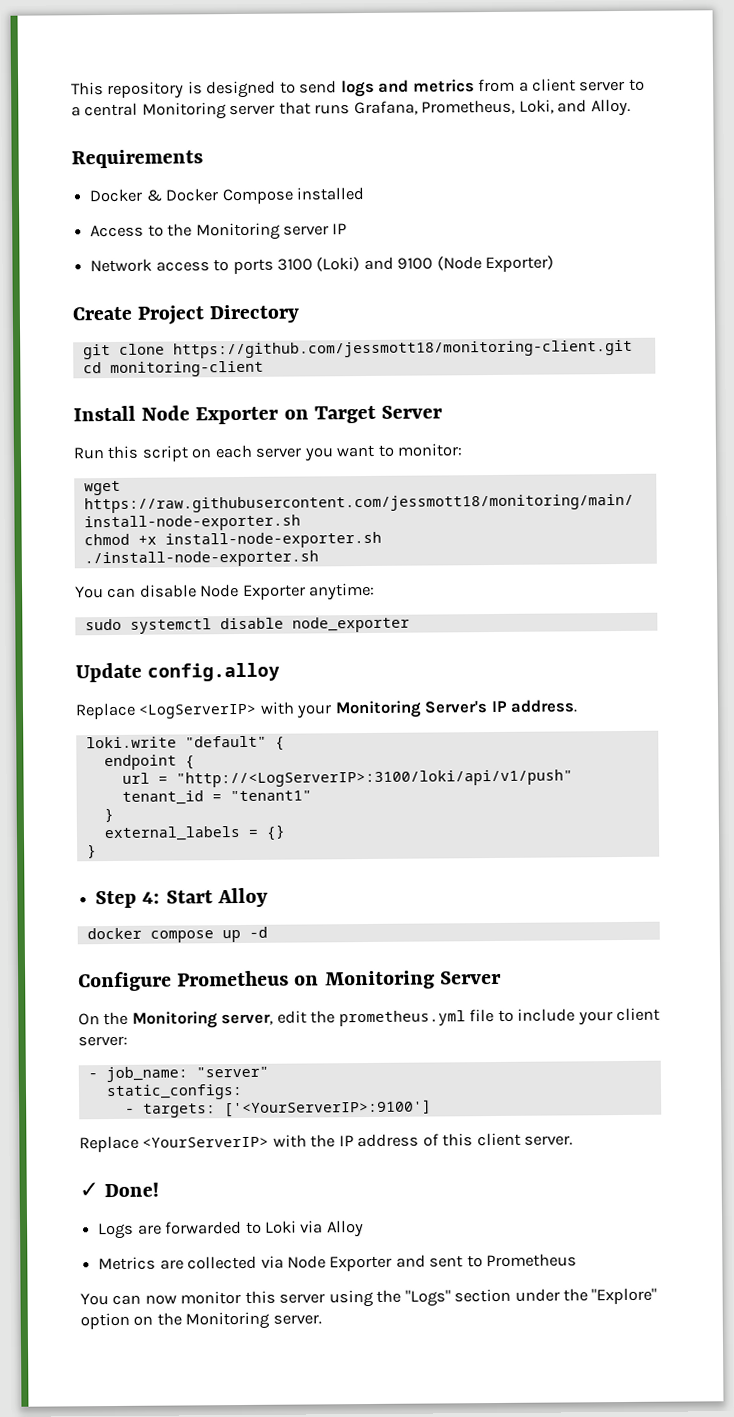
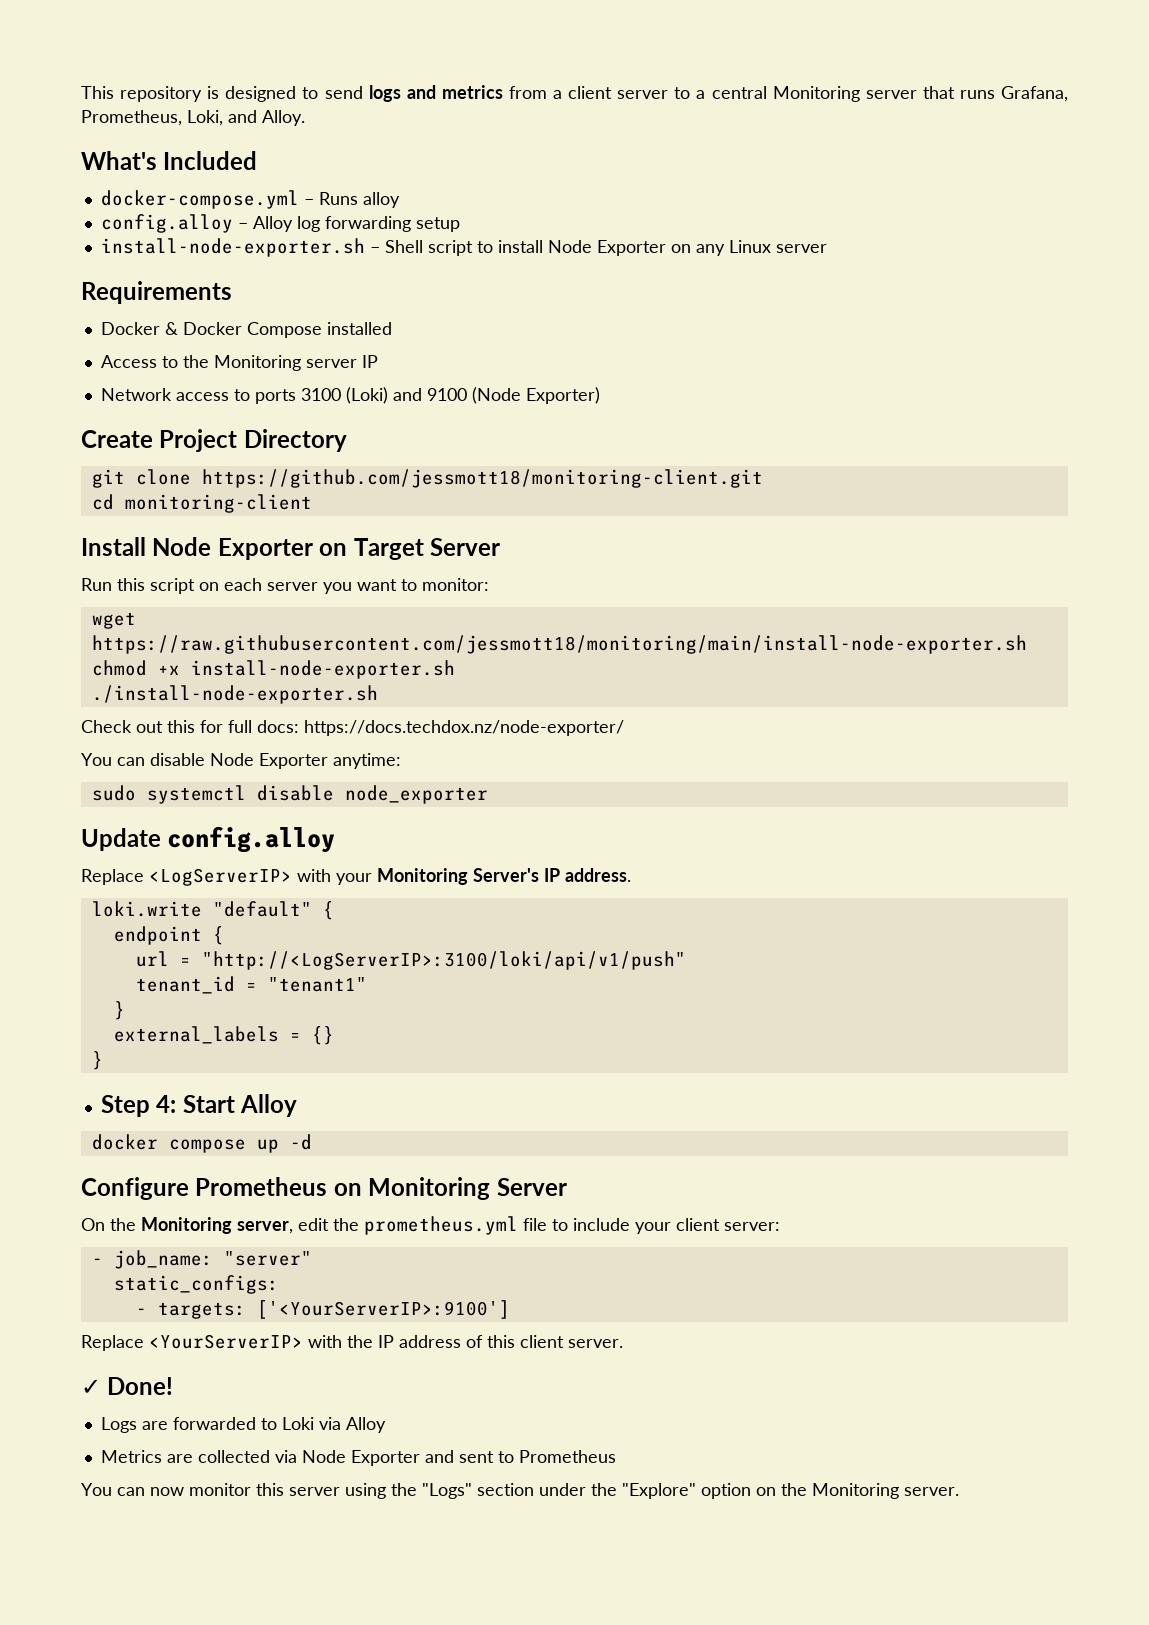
(631, 107) none -> [81,151,258,170] [100,190,400,209] [100,214,460,233] [100,238,827,257] // What's Included // docker-compose.yml – Runs alloy // config.alloy – Alloy log forwarding setup // install-node-exporter.sh – Shell script to install Node Exporter on any Linux server
(319, 559) none -> [81,720,624,736] // Check out this for full docs: https://docs.techdox.nz/node-exporter/

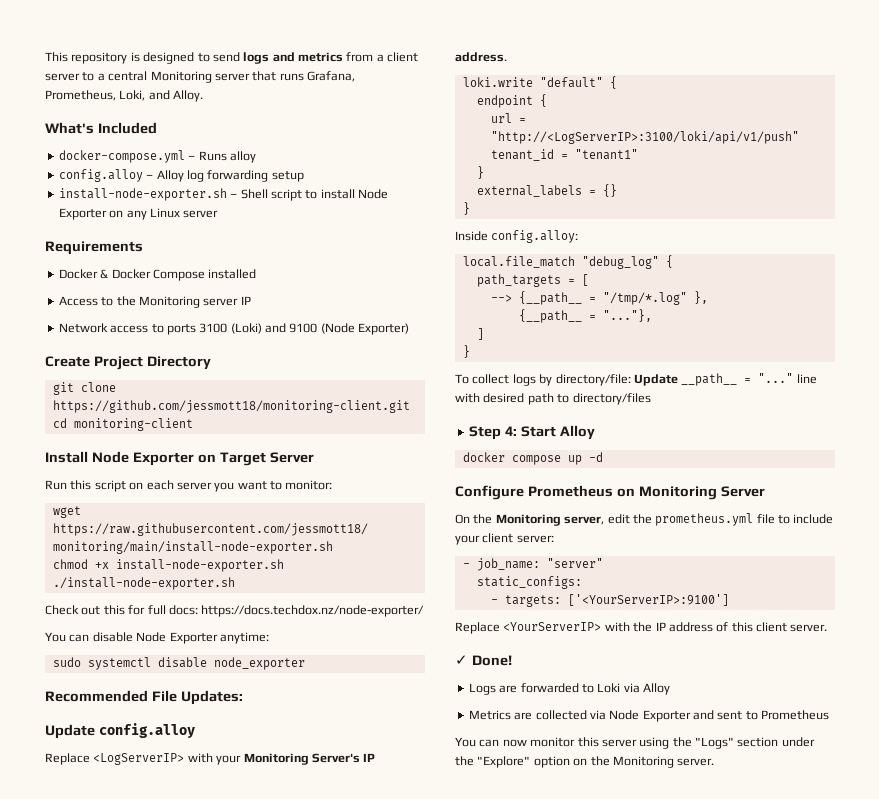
(488, 794) none -> [45,690,243,705] // Recommended File Updates:
(103, 1060) none -> [455,230,579,243] [462,255,673,269] [476,274,589,287] [490,291,708,305] [518,309,652,323] [476,328,484,340] [462,345,470,358] [455,373,817,386] [455,393,651,405] // Inside config.alloy: // local.file_match "debug_log" { // path_targets = [ // --> {__path__ = "/tmp/*.log" }, // {__path__ = "..."}, // ] // } // To collect logs by directory/file: Update __path__ = "..." line with desired path to directory/files

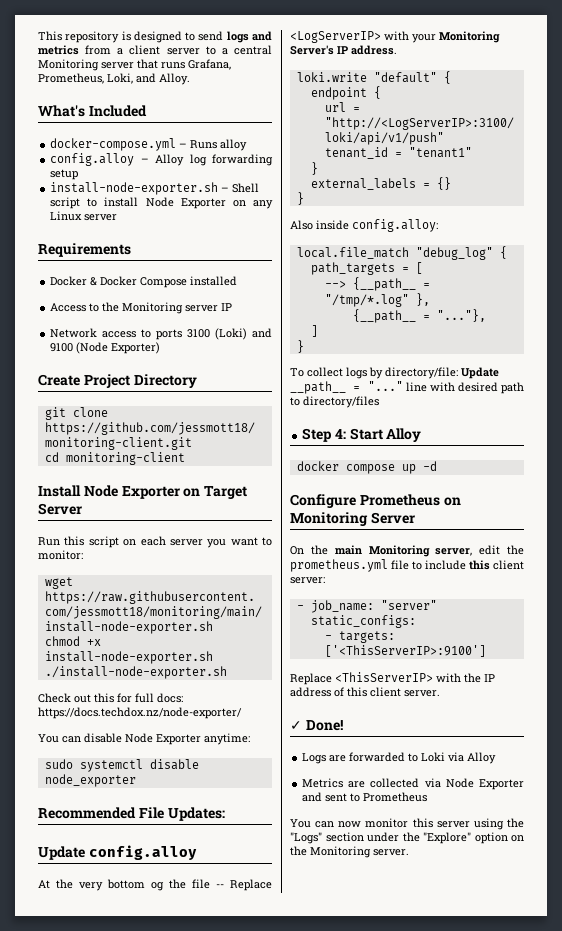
(195, 730) none -> [38,879,224,891] At the very bottom og the file --
[455,231,488,241] Inside -> [290,220,349,230] Also inside
(493, 519) none -> [334,545,362,555] main
[455,535,480,545] your -> [469,560,490,570] this
[567,594,729,606] [455,622,602,634] ['<YourServerIP>:9100'] // Replace <YourServerIP> -> [324,645,486,657] [290,672,433,685] ['<ThisServerIP>:9100'] // Replace <ThisServerIP>

